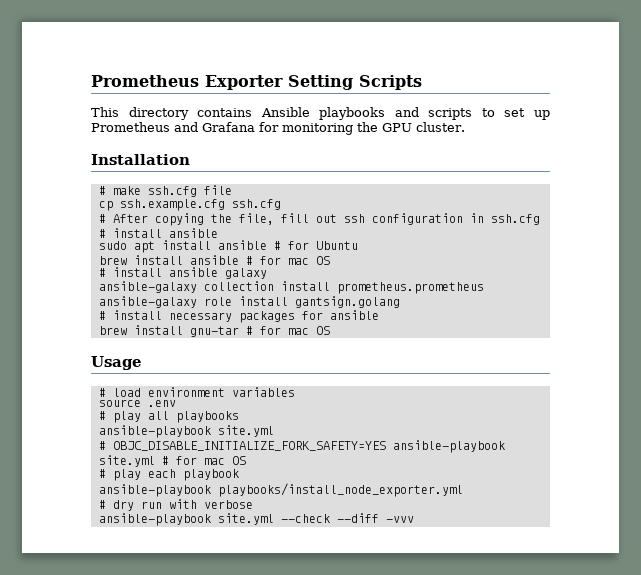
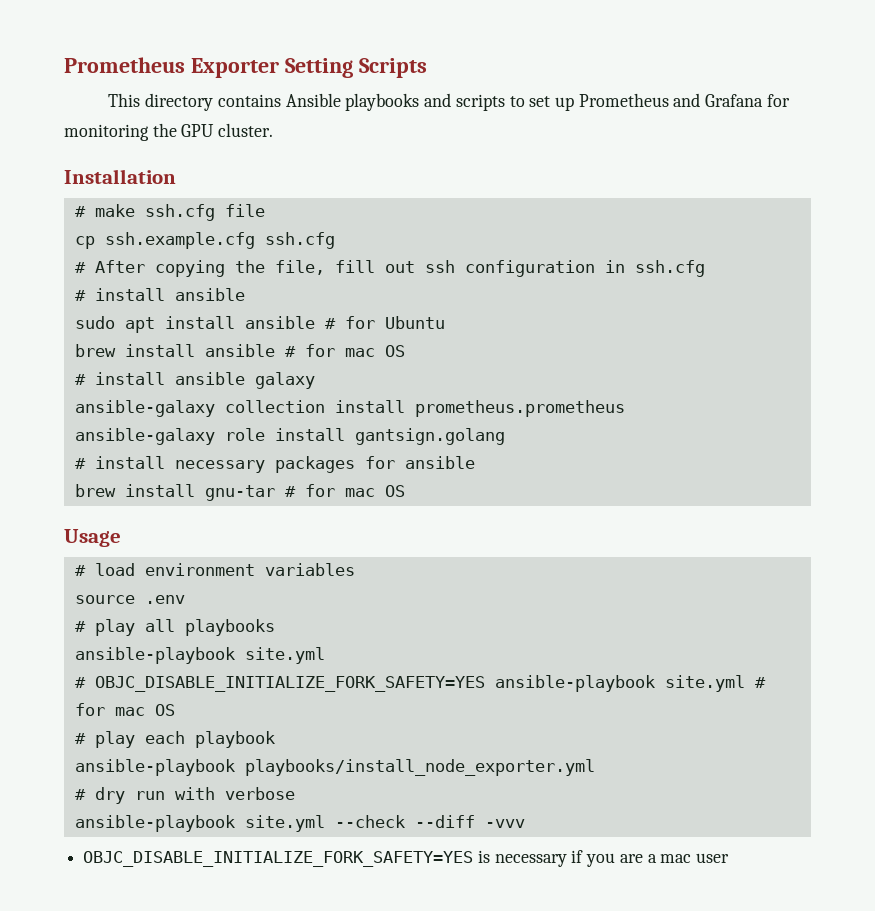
(414, 519) none -> [83,850,730,867] // OBJC_DISABLE_INITIALIZE_FORK_SAFETY=YES is necessary if you are a mac user

